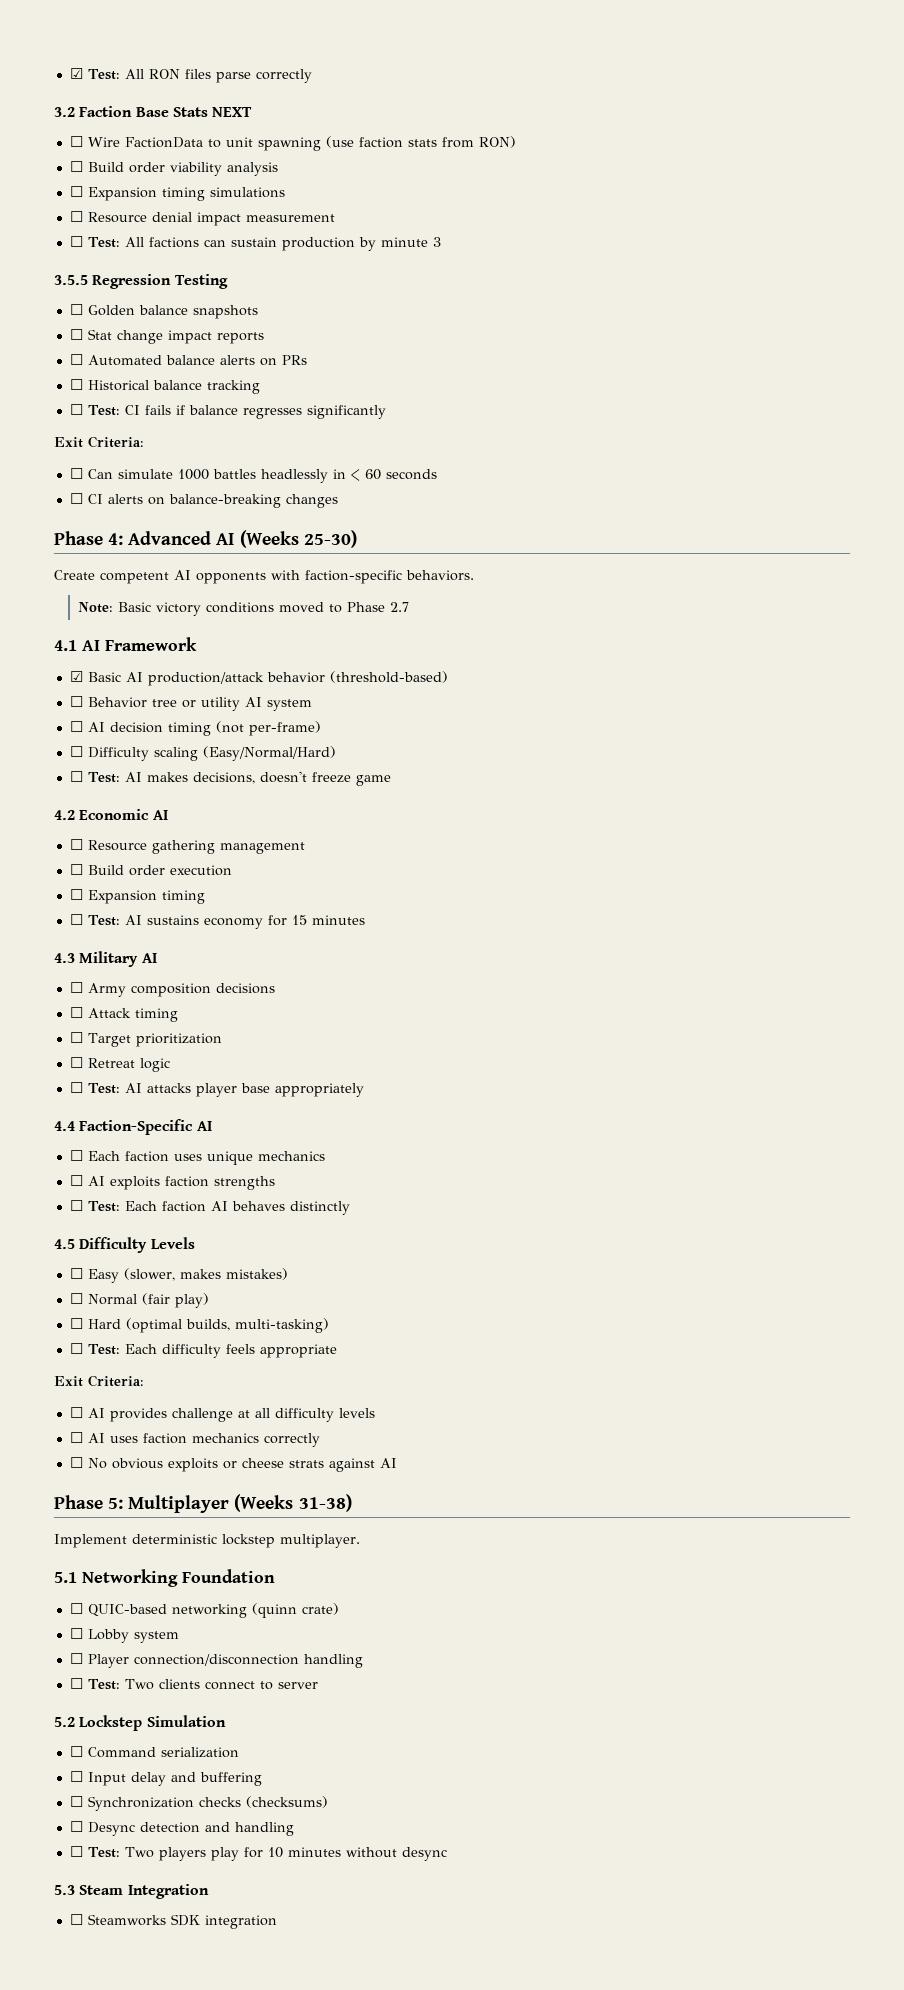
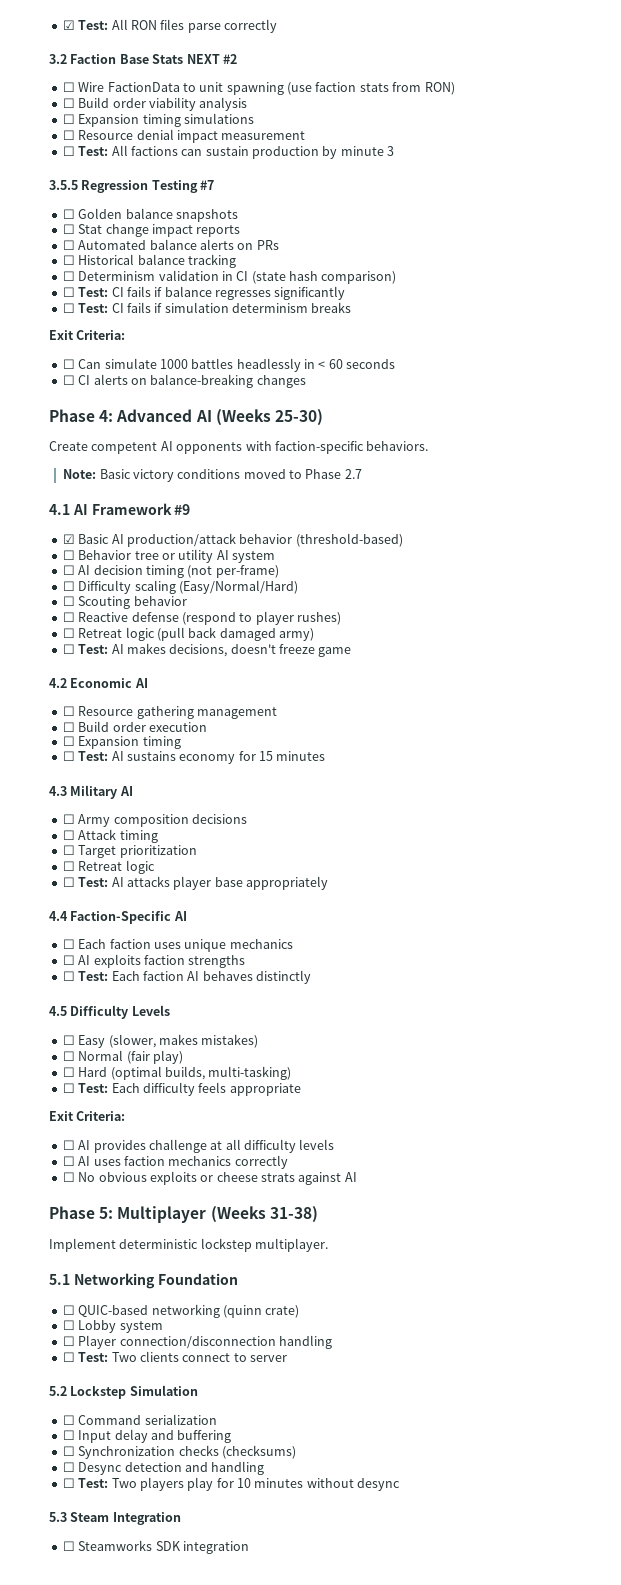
(253, 112) none -> [222,54,237,64] #2
(228, 281) none -> [200,180,215,190] #7
(260, 387) none -> [62,270,397,284] // ☐ Determinism validation in CI (state hash comparison)
(386, 412) none -> [62,302,352,313] // ☐ Test: CI fails if simulation determinism breaks
(197, 644) none -> [174,504,191,515] #9
(336, 753) none -> [62,596,187,609] [62,611,341,625] [62,627,314,641] // ☐ Scouting behavior // ☐ Reactive defense (respond to player rushes) // ☐ Retreat logic (pull back damaged army)

